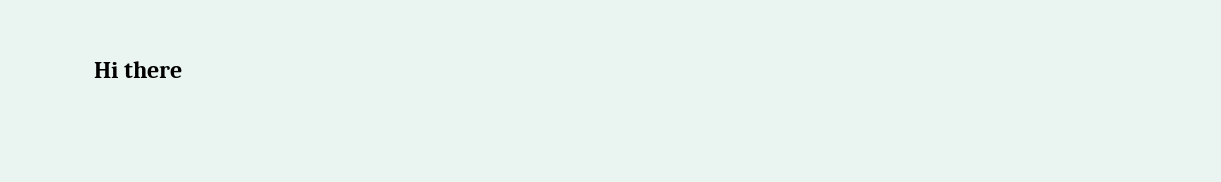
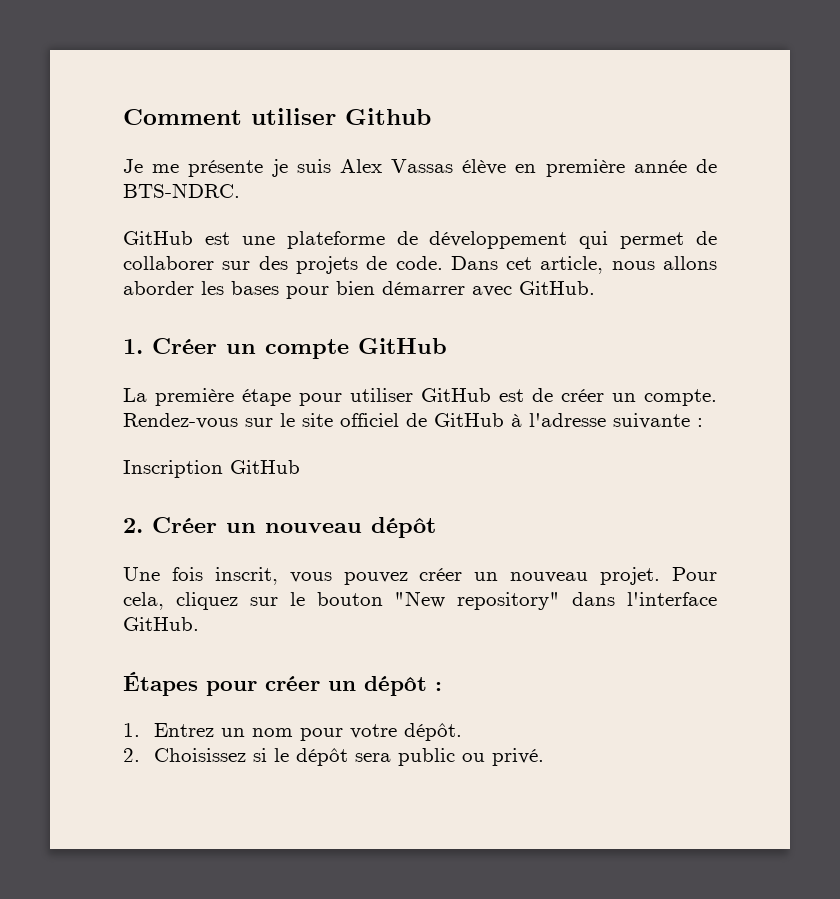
[94,61,183,78] Hi there -> [123,108,431,125] [123,159,717,177] [123,183,240,198] [123,231,717,249] [123,256,717,274] [123,281,595,299] [123,338,447,359] [123,388,717,406] [123,413,703,429] [123,460,300,478] [123,517,436,538] [123,567,718,585] [123,591,717,610] [123,617,199,631] [123,671,442,696] [123,723,462,741] [123,748,544,766] Comment utiliser Github // Je me présente je suis Alex Vassas élève en première année de BTS-NDRC. // GitHub est une plateforme de développement qui permet de collaborer sur des projets de code. Dans cet article, nous allons aborder les bases pour bien démarrer avec GitHub. // 1. Créer un compte GitHub // La première étape pour utiliser GitHub est de créer un compte. Rendez-vous sur le site officiel de GitHub à l'adresse suivante : // Inscription GitHub // 2. Créer un nouveau dépôt // Une fois inscrit, vous pouvez créer un nouveau projet. Pour cela, cliquez sur le bouton "New repository" dans l'interface GitHub. // Étapes pour créer un dépôt : // 1. Entrez un nom pour votre dépôt. // 2. Choisissez si le dépôt sera public ou privé.

